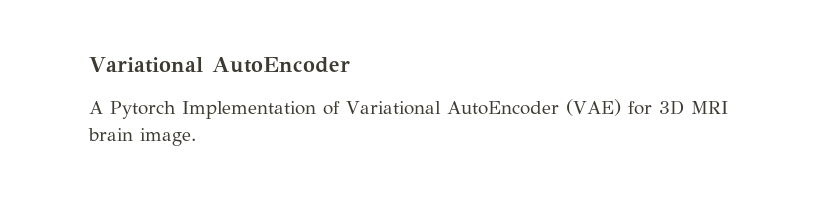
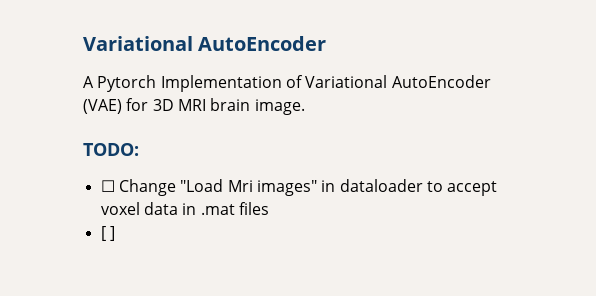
(196, 137) none -> [83,143,139,156] [100,179,498,196] [100,202,269,215] [100,226,115,241] // TODO: // ☐ Change "Load Mri images" in dataloader to accept voxel data in .mat files // [ ]

